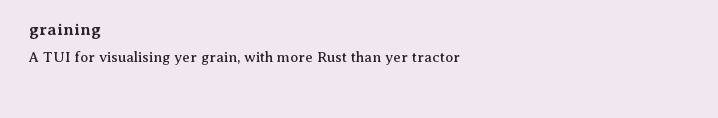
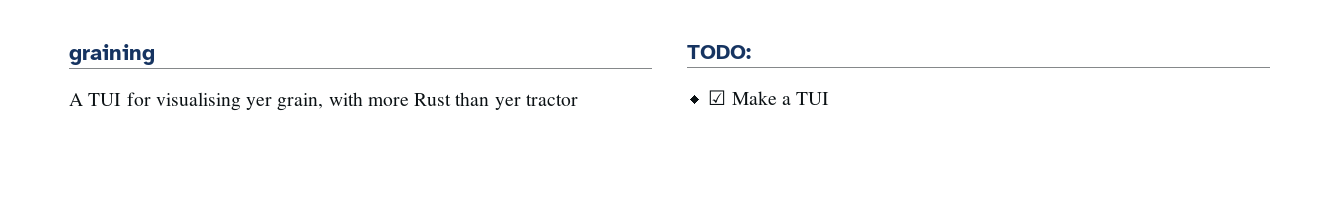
(460, 57) none -> [687,45,751,59] [708,90,830,105] // TODO: // ☑ Make a TUI

